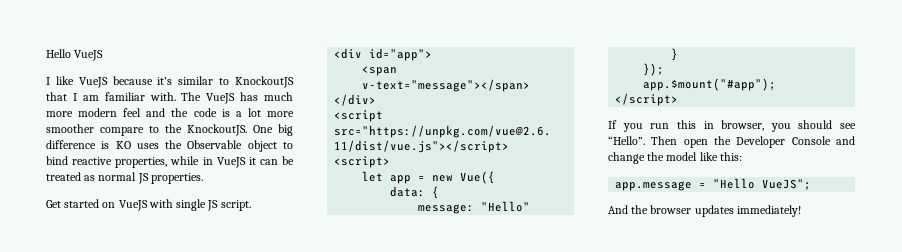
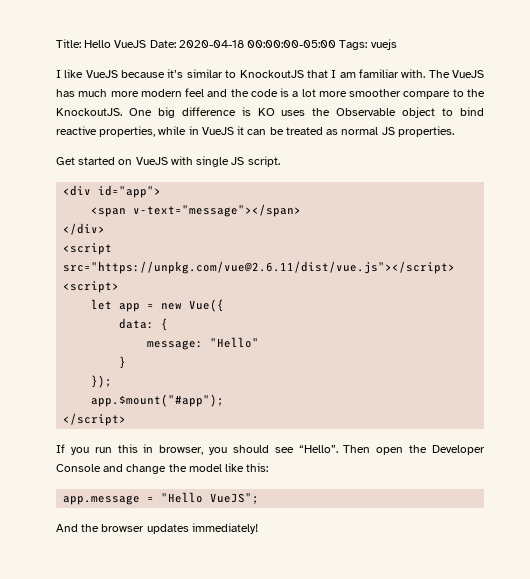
(46, 53) none -> [56,39,81,48] Title:
(104, 55) none -> [149,39,397,50] Date: 2020-04-18 00:00:00-05:00 Tags: vuejs

